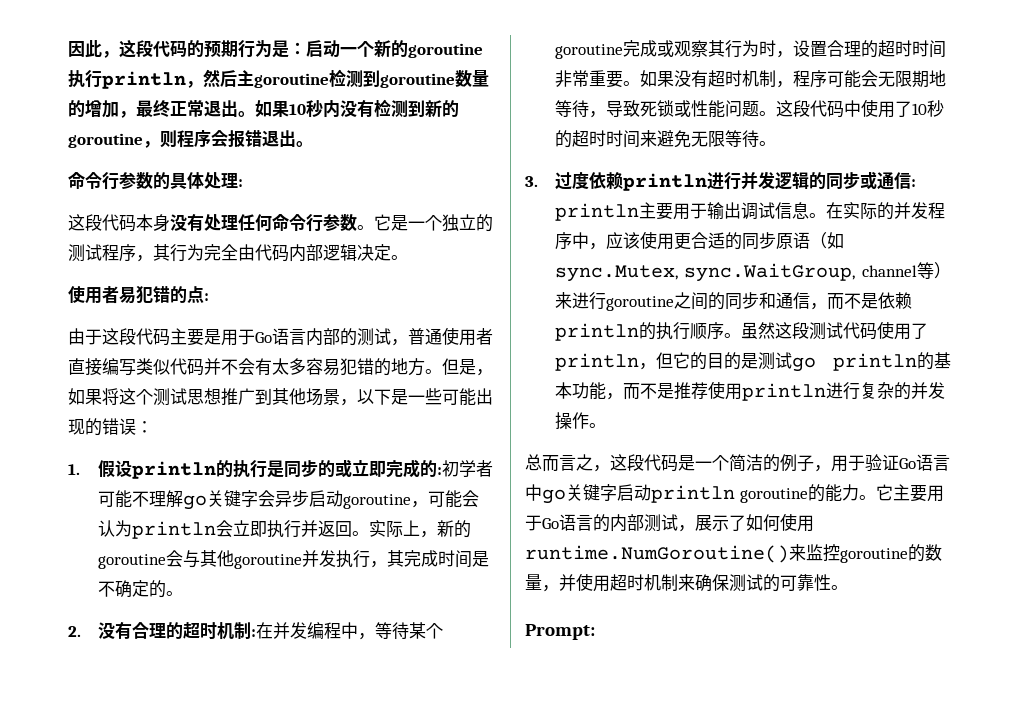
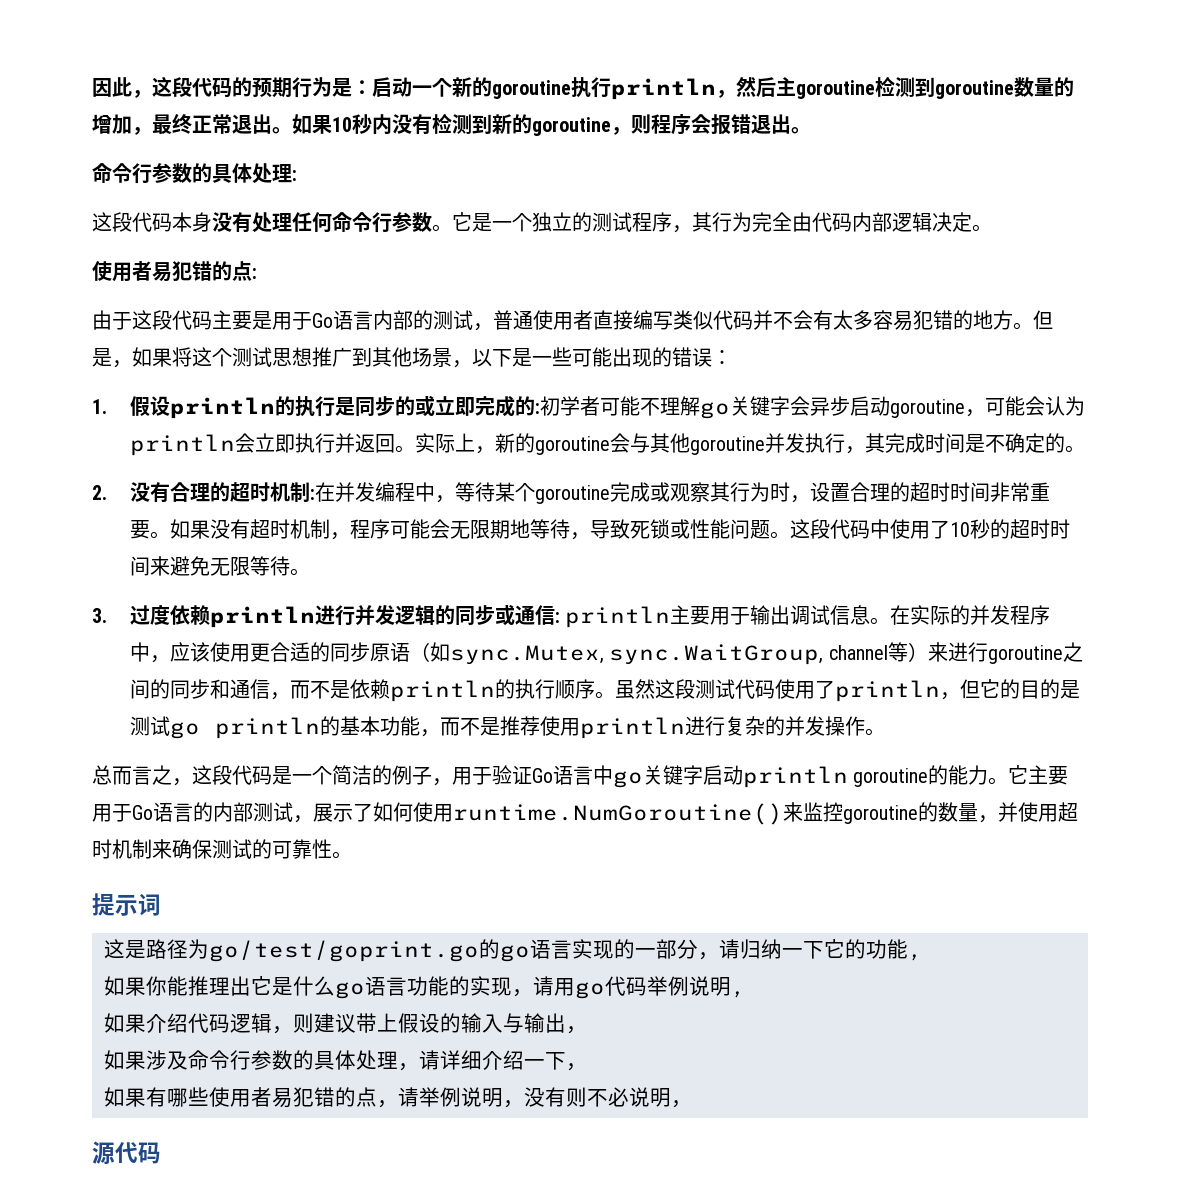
[525,624,595,640] Prompt: -> [92,893,161,916] [104,939,923,962] [104,976,746,999] [104,1013,587,1034] [104,1050,587,1071] [104,1087,692,1108] [92,1141,161,1165] 提示词 // 这是路径为go/test/goprint.go的go语言实现的一部分，请归纳一下它的功能, // 如果你能推理出它是什么go语言功能的实现，请用go代码举例说明, // 如果介绍代码逻辑，则建议带上假设的输入与输出， // 如果涉及命令行参数的具体处理，请详细介绍一下， // 如果有哪些使用者易犯错的点，请举例说明，没有则不必说明， // 源代码

